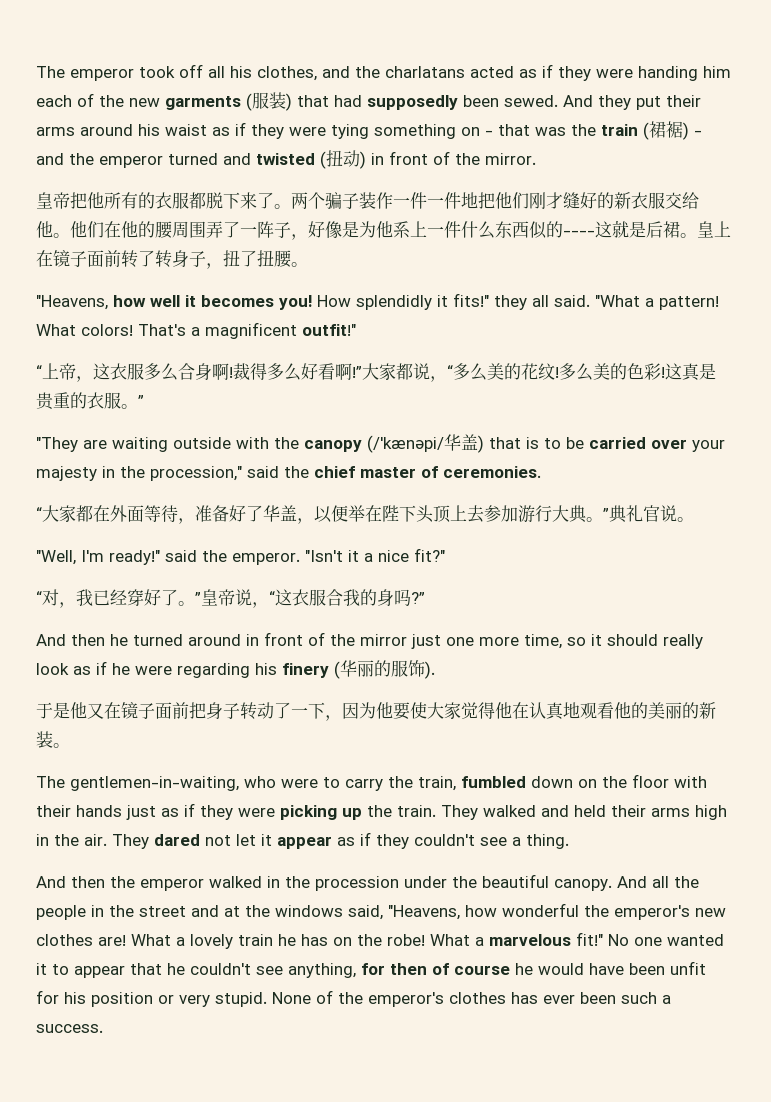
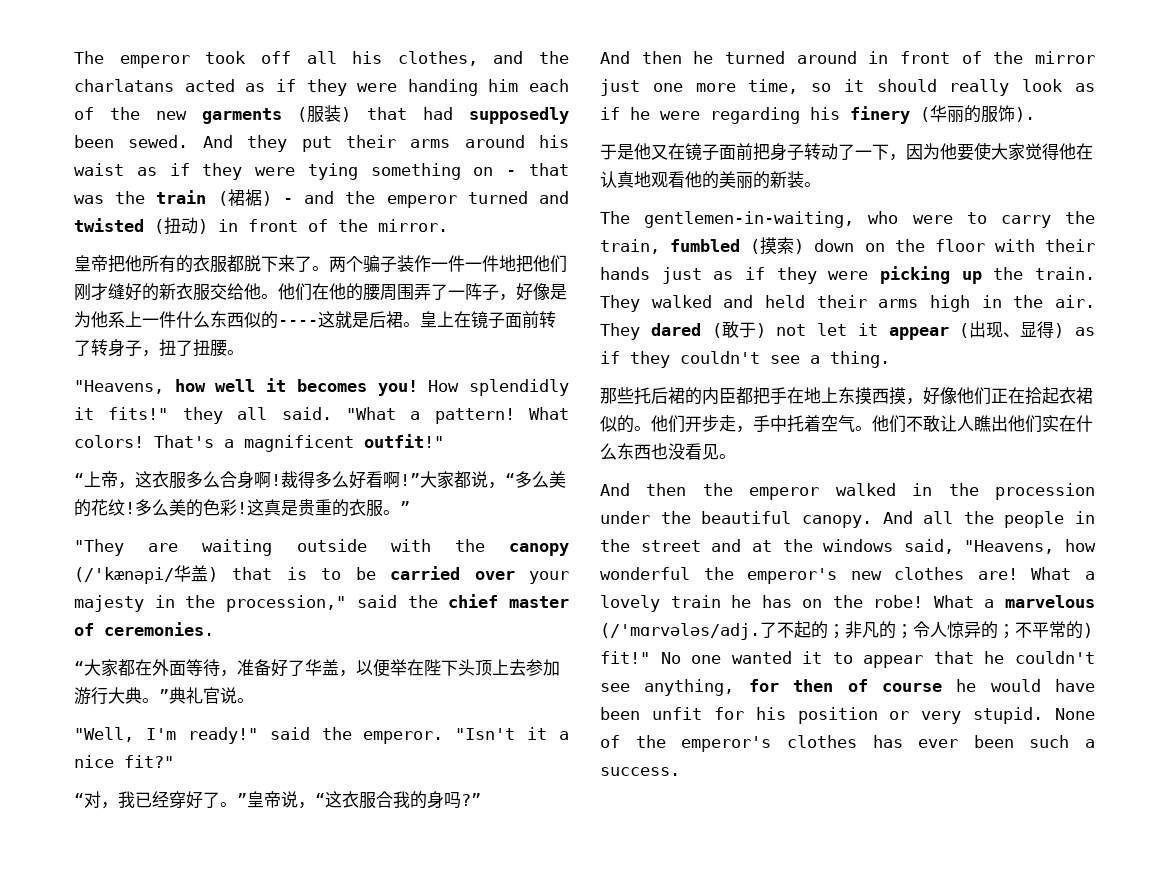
(526, 782) none -> [750,237,805,255] (摸索)
(200, 840) none -> [711,321,766,338] (敢于)
(332, 842) none -> [959,321,1065,338] (出现、显得)
(569, 841) none -> [600,387,1093,405] [600,415,1093,433] [600,443,736,460] // 那些托后裙的内臣都把手在地上东摸西摸，好像他们正在拾起衣裙似的。他们开步走，手中托着空气。他们不敢让人瞧出他们实在什么东西也没看见。
(571, 940) none -> [600,621,1093,640] (/'mɑrvələs/adj.了不起的；非凡的；令人惊异的；不平常的)

